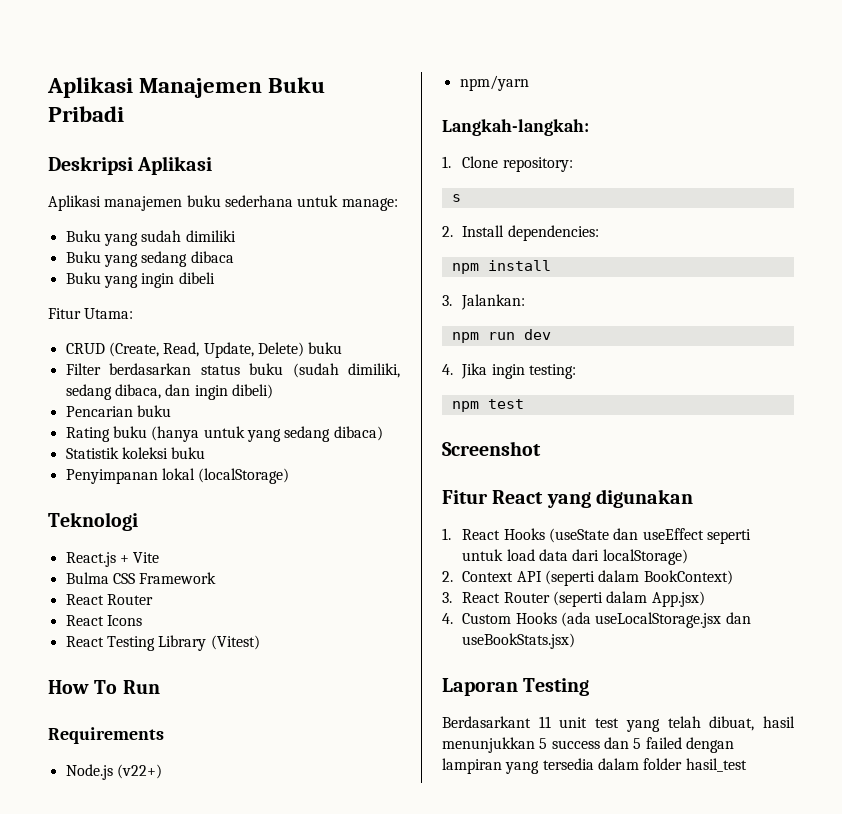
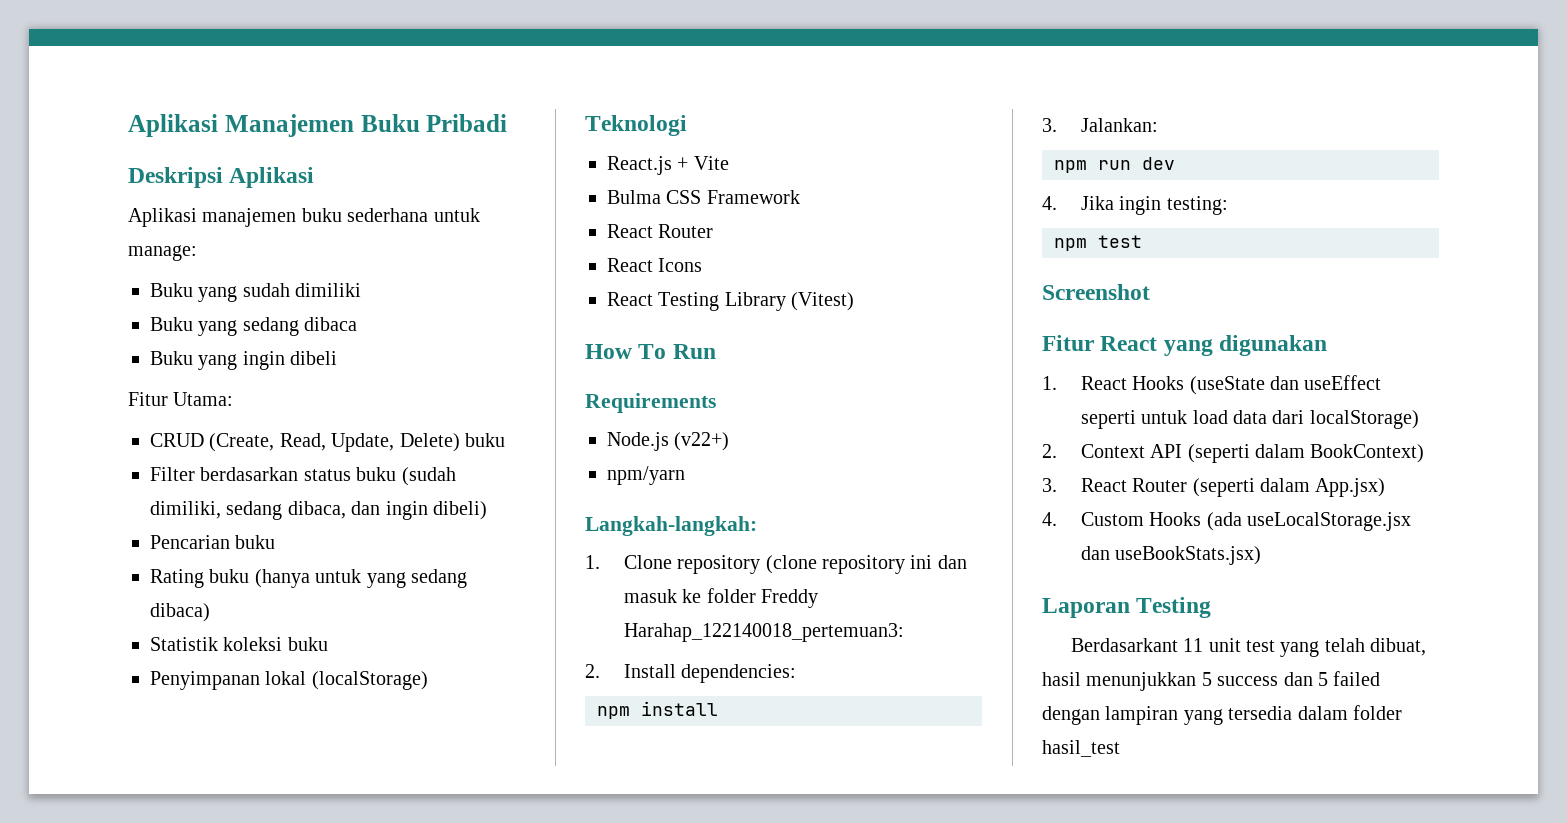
[502,157,573,172] [451,194,461,202] repository: // s -> [677,555,967,574] [623,588,819,608] [623,623,904,642] repository (clone repository ini dan masuk ke folder Freddy Harahap_122140018_pertemuan3:

